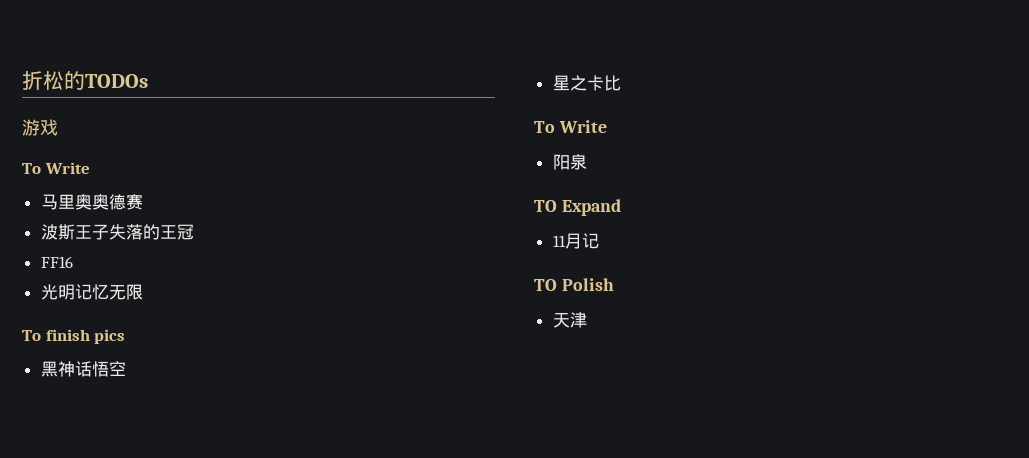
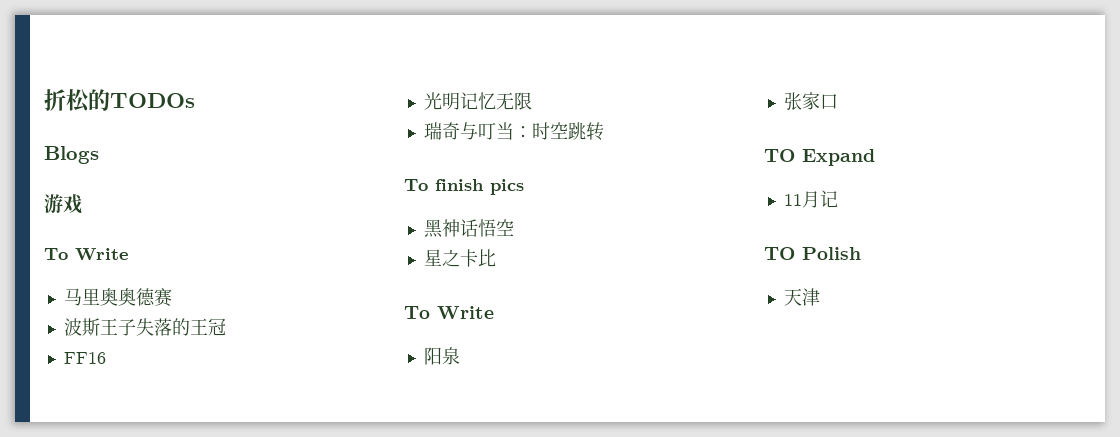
(148, 81) none -> [44,146,99,164] // Blogs
(143, 292) none -> [423,122,604,141] // 瑞奇与叮当：时空跳转
(587, 162) none -> [783,92,838,110] // 张家口

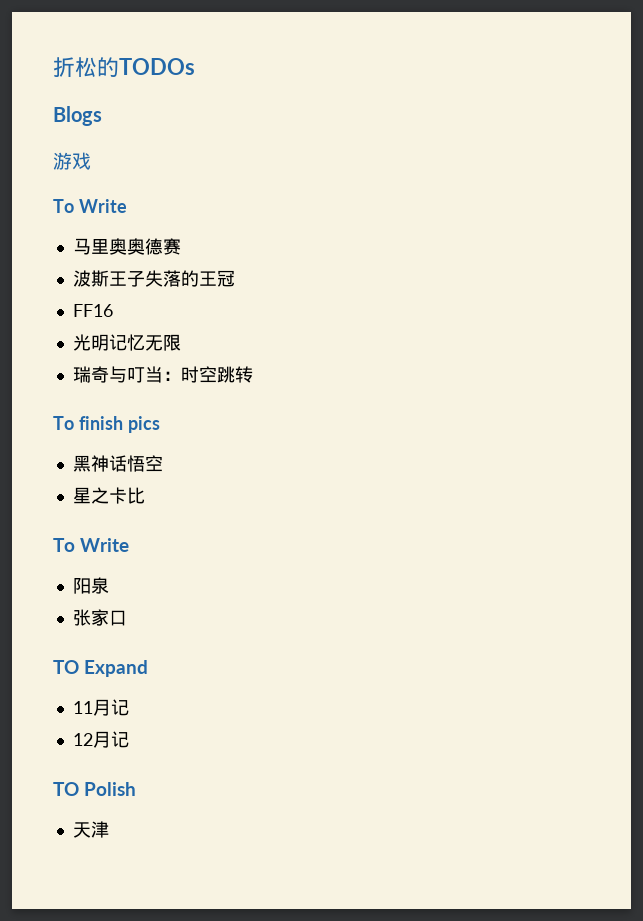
(838, 199) none -> [72,731,129,748] // 12月记

